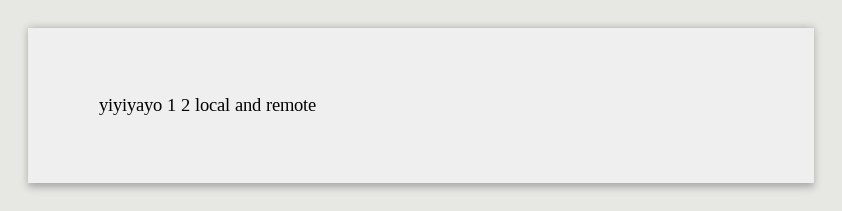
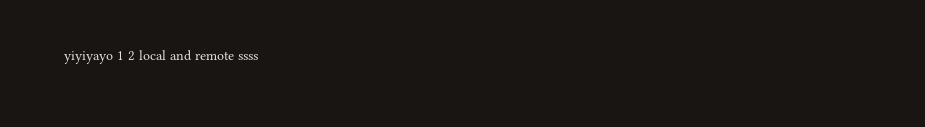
(316, 105) none -> [238,54,258,60] ssss

